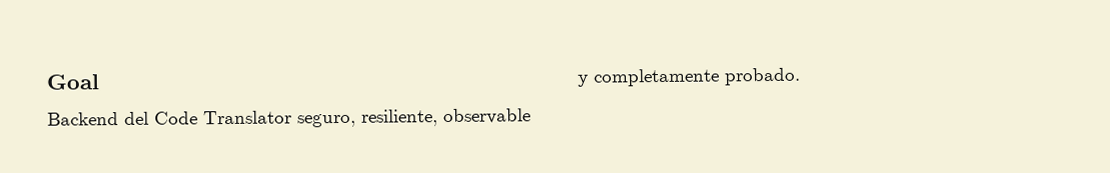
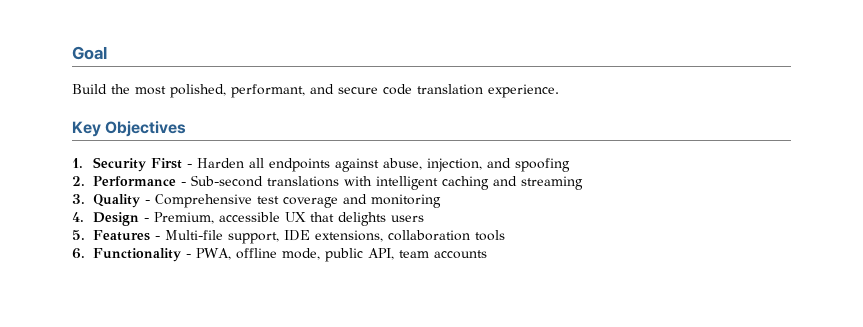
[47,108,531,128] [577,67,800,87] Backend del Code Translator seguro, resiliente, observable y completamente probado. -> [72,84,559,98] [72,121,187,137] [72,157,571,172] [72,175,584,190] [72,194,442,208] [72,212,425,226] [72,230,506,244] [72,248,488,262] Build the most polished, performant, and secure code translation experience. // Key Objectives // 1. Security First - Harden all endpoints against abuse, injection, and spoofing // 2. Performance - Sub-second translations with intelligent caching and streaming // 3. Quality - Comprehensive test coverage and monitoring // 4. Design - Premium, accessible UX that delights users // 5. Features - Multi-file support, IDE extensions, collaboration tools // 6. Functionality - PWA, offline mode, public API, team accounts

